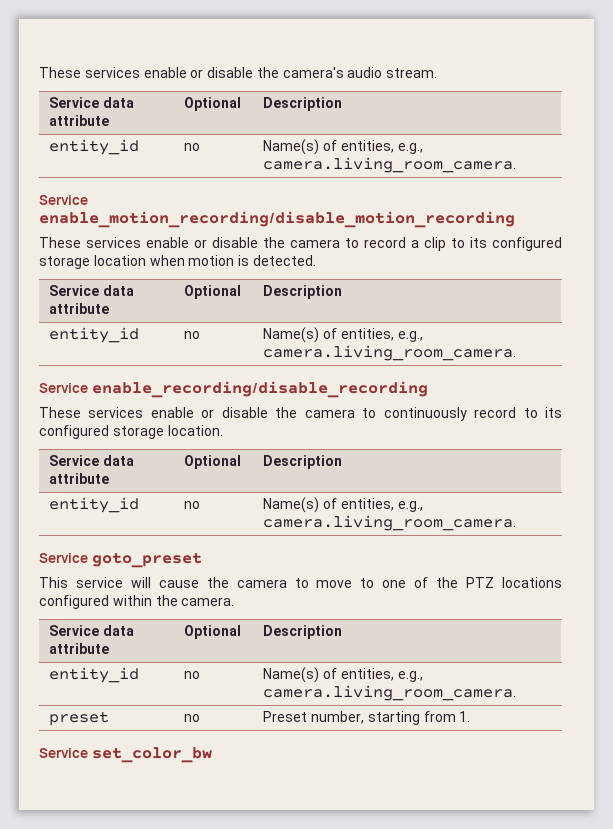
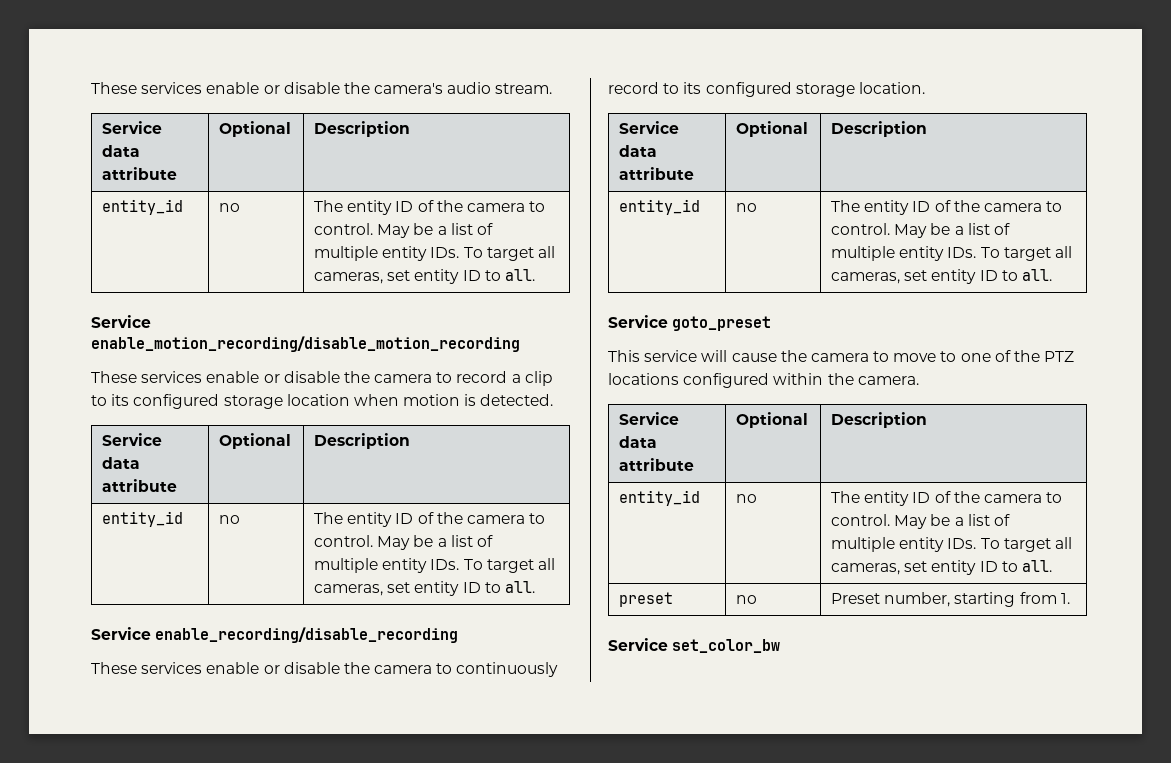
[263,139,423,155] [263,157,517,173] Name(s) of entities, e.g., camera.living_room_camera. -> [314,200,546,215] [314,223,493,238] [314,246,555,261] [314,269,535,284] The entity ID of the camera to control. May be a list of multiple entity IDs. To target all cameras, set entity ID to all.
[263,327,423,343] [263,345,517,361] Name(s) of entities, e.g., camera.living_room_camera. -> [314,512,546,527] [314,535,493,550] [314,558,555,573] [314,581,535,596] The entity ID of the camera to control. May be a list of multiple entity IDs. To target all cameras, set entity ID to all.
[263,497,423,513] [263,515,517,531] Name(s) of entities, e.g., camera.living_room_camera. -> [831,200,1063,215] [831,223,1010,238] [831,246,1072,261] [831,269,1052,284] The entity ID of the camera to control. May be a list of multiple entity IDs. To target all cameras, set entity ID to all.
[263,667,423,683] [263,685,517,701] Name(s) of entities, e.g., camera.living_room_camera. -> [831,491,1063,506] [831,514,1010,529] [831,537,1072,552] [831,560,1052,575] The entity ID of the camera to control. May be a list of multiple entity IDs. To target all cameras, set entity ID to all.

